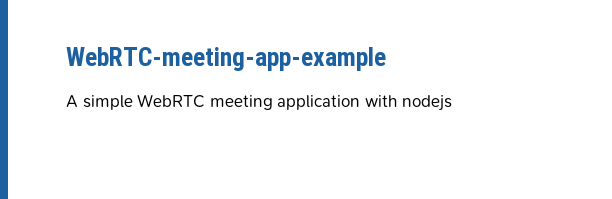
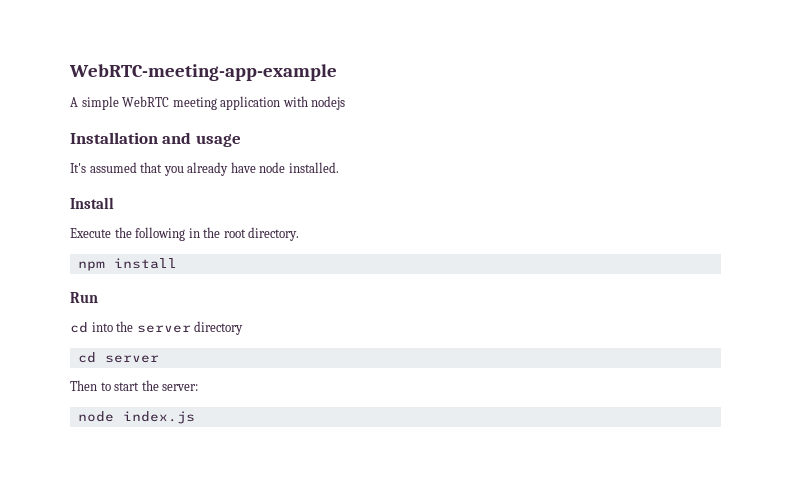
(452, 103) none -> [70,132,241,147] [70,162,339,176] [70,197,114,209] [70,227,300,241] [77,258,177,271] [70,292,98,303] [70,321,244,335] [77,352,159,363] [70,380,199,391] [77,411,195,424] // Installation and usage // It's assumed that you already have node installed. // Install // Execute the following in the root directory. // npm install // Run // cd into the server directory // cd server // Then to start the server: // node index.js

